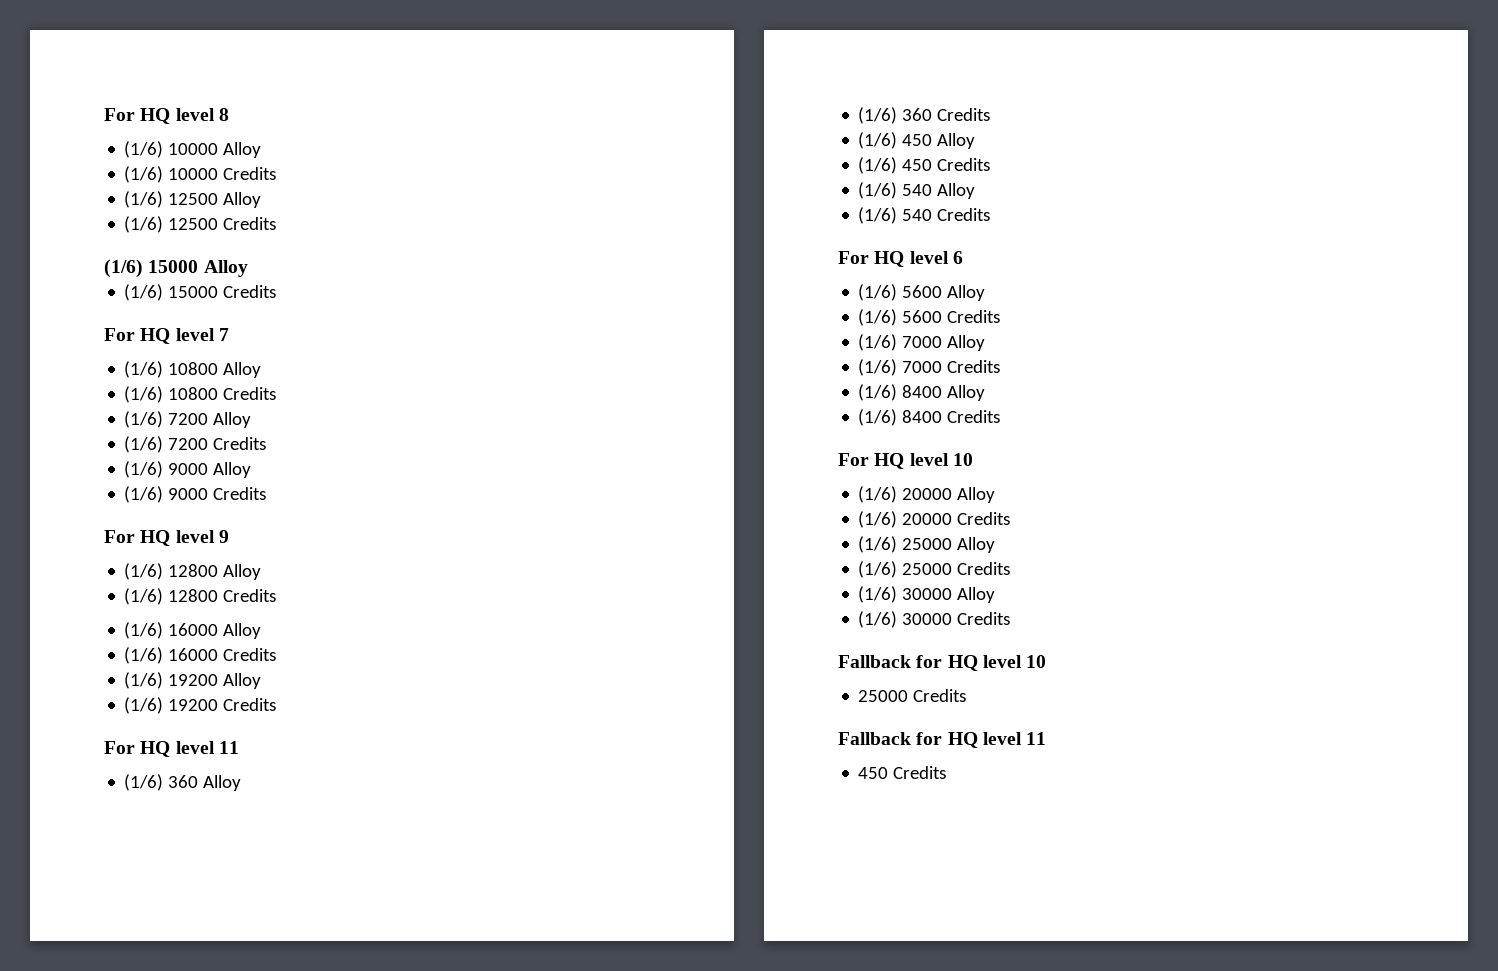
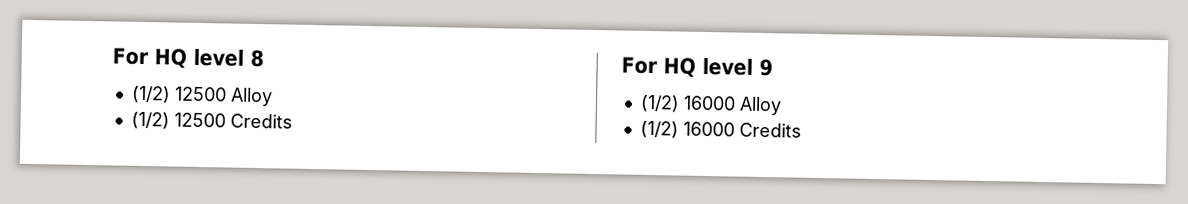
[124,141,262,158] [124,166,277,183] [124,191,164,208] (1/6) 10000 Alloy // (1/6) 10000 Credits // (1/6) -> [130,85,171,104] (1/2)
[124,216,164,233] (1/6) -> [130,111,170,130] (1/2)
[104,259,248,278] [124,284,277,301] [104,328,229,344] [124,361,262,378] [124,386,277,403] [124,411,252,428] [124,436,267,453] [124,461,252,478] [124,486,267,503] [104,530,229,546] [124,563,262,580] [124,588,277,605] [124,622,164,639] (1/6) 15000 Alloy // (1/6) 15000 Credits // For HQ level 7 // (1/6) 10800 Alloy // (1/6) 10800 Credits // (1/6) 7200 Alloy // (1/6) 7200 Credits // (1/6) 9000 Alloy // (1/6) 9000 Credits // For HQ level 9 // (1/6) 12800 Alloy // (1/6) 12800 Credits // (1/6) -> [621,56,773,78] [639,94,680,113] For HQ level 9 // (1/2)
[124,647,164,664] (1/6) -> [639,120,679,139] (1/2)
[124,672,262,689] [124,697,277,714] [104,741,239,757] [124,774,242,791] [858,107,991,124] [858,132,976,149] [858,157,991,174] [858,182,976,199] [858,207,991,224] [838,251,963,267] [858,284,986,301] [858,309,1001,326] [858,334,986,351] [858,359,1001,376] [858,384,986,401] [858,409,1001,426] [838,453,973,469] [858,486,996,503] [858,511,1011,528] [858,536,996,553] [858,561,1011,578] [858,586,996,603] [858,611,1011,628] [838,655,1047,671] [858,689,967,702] [838,732,1047,748] [858,766,947,779] // (1/6) 19200 Alloy // (1/6) 19200 Credits // For HQ level 11 // (1/6) 360 Alloy // (1/6) 360 Credits // (1/6) 450 Alloy // (1/6) 450 Credits // (1/6) 540 Alloy // (1/6) 540 Credits // For HQ level 6 // (1/6) 5600 Alloy // (1/6) 5600 Credits // (1/6) 7000 Alloy // (1/6) 7000 Credits // (1/6) 8400 Alloy // (1/6) 8400 Credits // For HQ level 10 // (1/6) 20000 Alloy // (1/6) 20000 Credits // (1/6) 25000 Alloy // (1/6) 25000 Credits // (1/6) 30000 Alloy // (1/6) 30000 Credits // Fallback for HQ level 10 // 25000 Credits // Fallback for HQ level 11 // 450 Credits -> (802, 130) none

